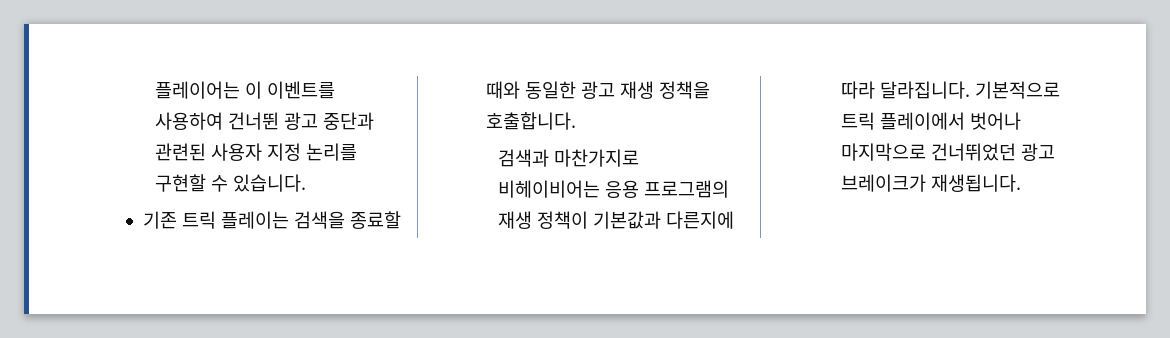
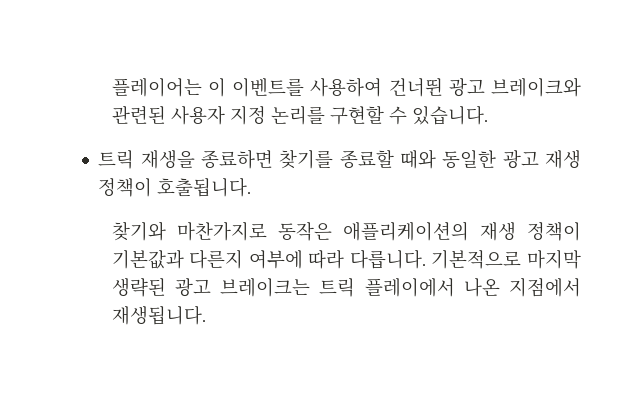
[322,112,374,130] 중단과 -> [491,77,581,97] 브레이크와
[142,211,345,229] 기존 트릭 플레이는 검색을 -> [98,149,334,169] 트릭 재생을 종료하면 찾기를
[658,81,710,99] [485,112,576,130] [497,149,639,167] [497,180,729,198] [497,211,734,229] [840,81,1060,99] [840,112,1021,130] [840,143,1055,161] [840,174,926,192] 정책을 호출합니다. // 검색과 마찬가지로 비헤이비어는 응용 프로그램의 재생 정책이 기본값과 다른지에 따라 달라집니다. 기본적으로 트릭 플레이에서 벗어나 마지막으로 건너뛰었던 광고 브레이크가 -> [98,177,252,197] [111,221,582,241] [111,249,581,269] [111,277,581,297] 정책이 호출됩니다. // 찾기와 마찬가지로 동작은 애플리케이션의 재생 정책이 기본값과 다른지 여부에 따라 다릅니다. 기본적으로 마지막 생략된 광고 브레이크는 트릭 플레이에서 나온 지점에서

